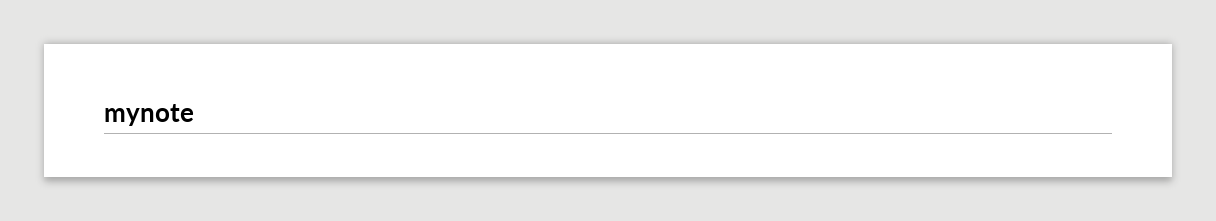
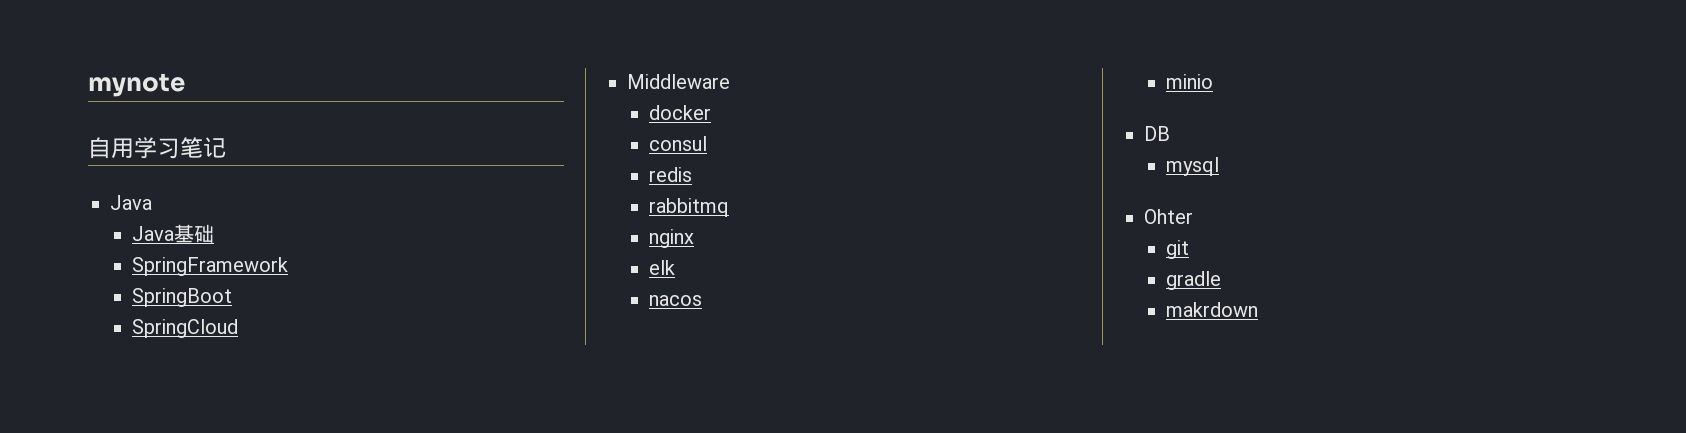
(194, 115) none -> [88,137,226,159] [110,195,152,210] [132,224,215,243] [132,257,289,276] [132,288,233,307] [132,319,239,338] [627,74,730,89] [649,105,712,120] [649,136,708,151] [649,167,693,182] [649,198,730,217] [649,229,695,248] [649,260,676,275] [649,295,703,306] [1166,74,1214,89] [1144,126,1170,141] [1166,157,1220,176] [1144,209,1193,224] [1166,240,1190,259] [1166,271,1222,290] [1166,302,1259,317] // 自用学习笔记 // Java // Java基础 // SpringFramework // SpringBoot // SpringCloud // Middleware // docker // consul // redis // rabbitmq // nginx // elk // nacos // minio // DB // mysql // Ohter // git // gradle // makrdown

